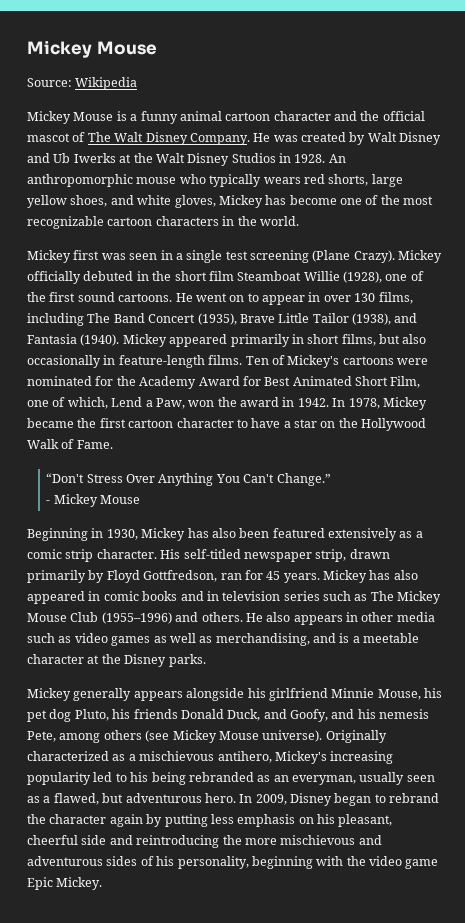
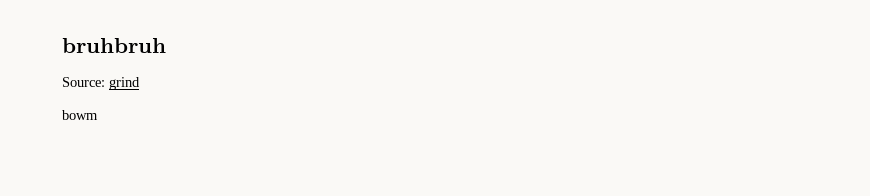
[27,40,157,58] Mickey Mouse -> [62,38,166,53] bruhbruh
[75,77,138,90] [27,111,425,124] [27,132,442,145] [27,153,346,166] [27,174,403,187] [27,195,434,208] [27,216,299,229] [27,250,443,263] [27,271,424,284] [27,292,413,305] [27,313,418,326] [27,334,427,347] [27,355,428,368] [27,376,421,389] [27,397,427,410] [27,418,427,431] [27,439,113,449] [46,473,331,486] [46,494,141,507] [27,528,423,541] [27,549,390,562] [27,570,418,583] [27,591,442,604] [27,612,435,625] [27,633,420,646] [27,654,206,667] [27,688,442,701] [27,709,430,722] [27,730,387,743] [27,751,394,764] [27,772,435,785] [27,793,440,806] [27,814,393,827] [27,835,382,848] [27,856,439,869] [27,877,103,890] Wikipedia // Mickey Mouse is a funny animal cartoon character and the official mascot of The Walt Disney Company. He was created by Walt Disney and Ub Iwerks at the Walt Disney Studios in 1928. An anthropomorphic mouse who typically wears red shorts, large yellow shoes, and white gloves, Mickey has become one of the most recognizable cartoon characters in the world. // Mickey first was seen in a single test screening (Plane Crazy). Mickey officially debuted in the short film Steamboat Willie (1928), one of the first sound cartoons. He went on to appear in over 130 films, including The Band Concert (1935), Brave Little Tailor (1938), and Fantasia (1940). Mickey appeared primarily in short films, but also occasionally in feature-length films. Ten of Mickey's cartoons were nominated for the Academy Award for Best Animated Short Film, one of which, Lend a Paw, won the award in 1942. In 1978, Mickey became the first cartoon character to have a star on the Hollywood Walk of Fame. // “Don't Stress Over Anything You Can't Change.” // - Mickey Mouse // Beginning in 1930, Mickey has also been featured extensively as a comic strip character. His self-titled newspaper strip, drawn primarily by Floyd Gottfredson, ran for 45 years. Mickey has also appeared in comic books and in television series such as The Mickey Mouse Club (1955–1996) and others. He also appears in other media such as video games as well as merchandising, and is a meetable character at the Disney parks. // Mickey generally appears alongside his girlfriend Minnie Mouse, his pet dog Pluto, his friends Donald Duck, and Goofy, and his nemesis Pete, among others (see Mickey Mouse universe). Originally characterized as a mischievous antihero, Mickey's increasing popularity led to his being rebranded as an everyman, usually seen as a flawed, but adventurous hero. In 2009, Disney began to rebrand the character again by putting less emphasis on his pleasant, cheerful side and reintroducing the more mischievous and adventurous sides of his personality, beginning with the video game Epic Mickey. -> [109,77,140,90] [62,110,98,120] grind // bowm

